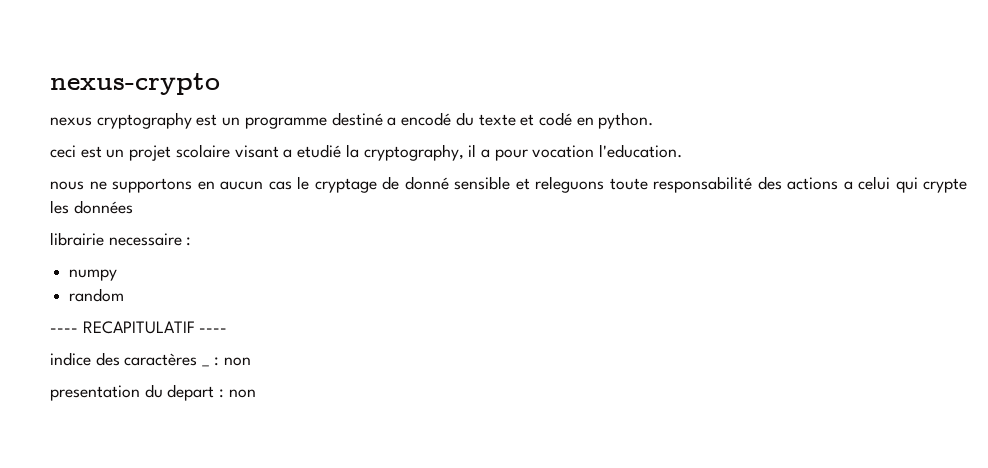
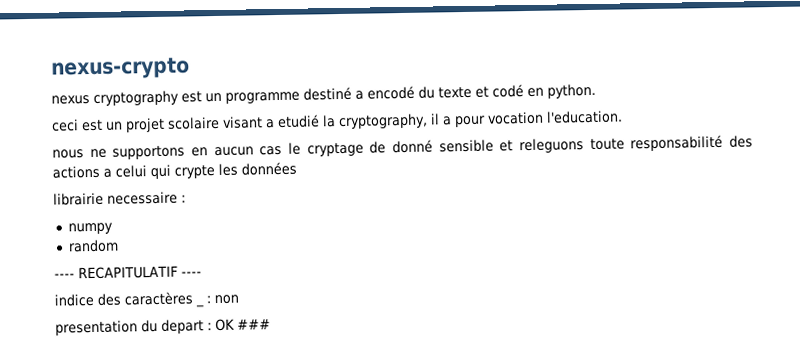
[228,389,256,398] non -> [215,318,271,332] OK ###

